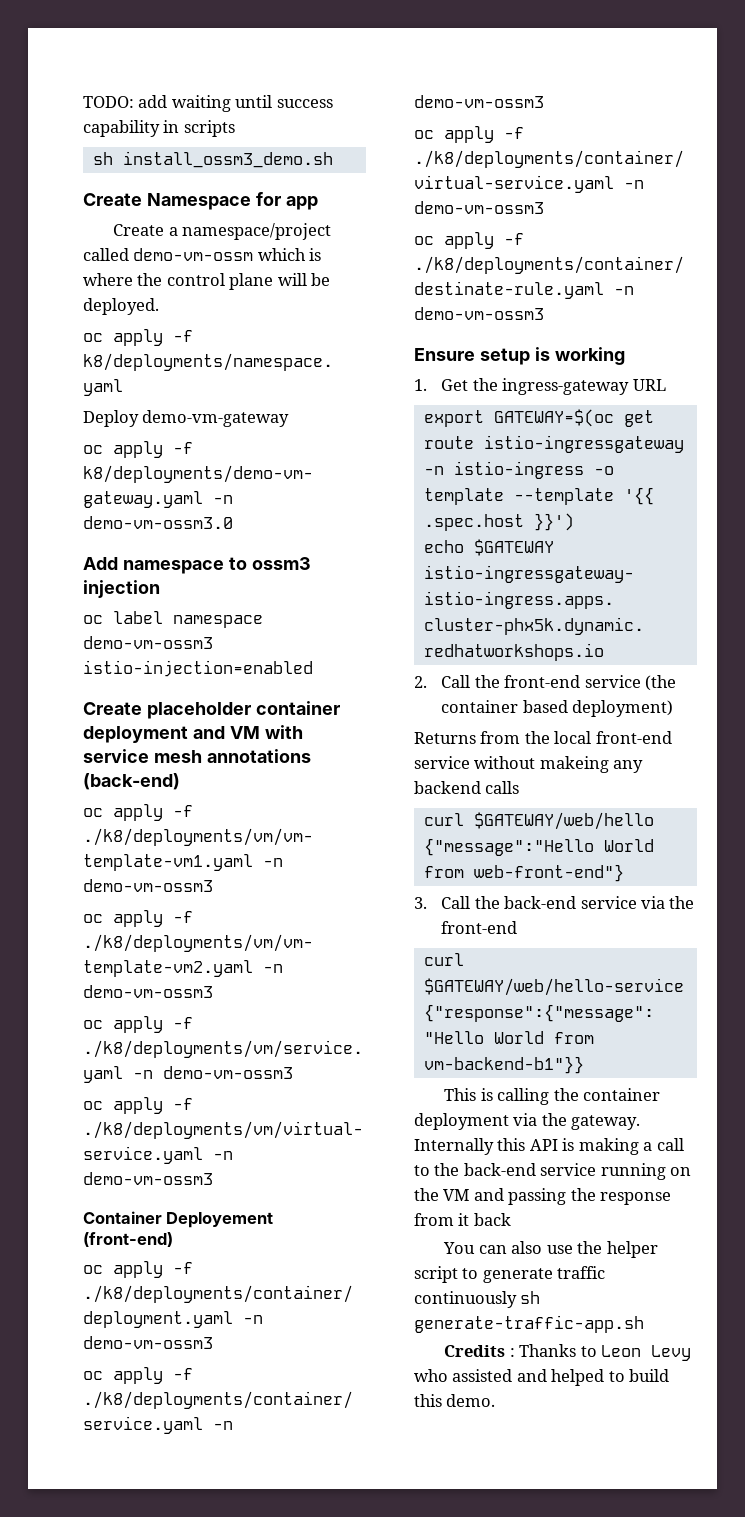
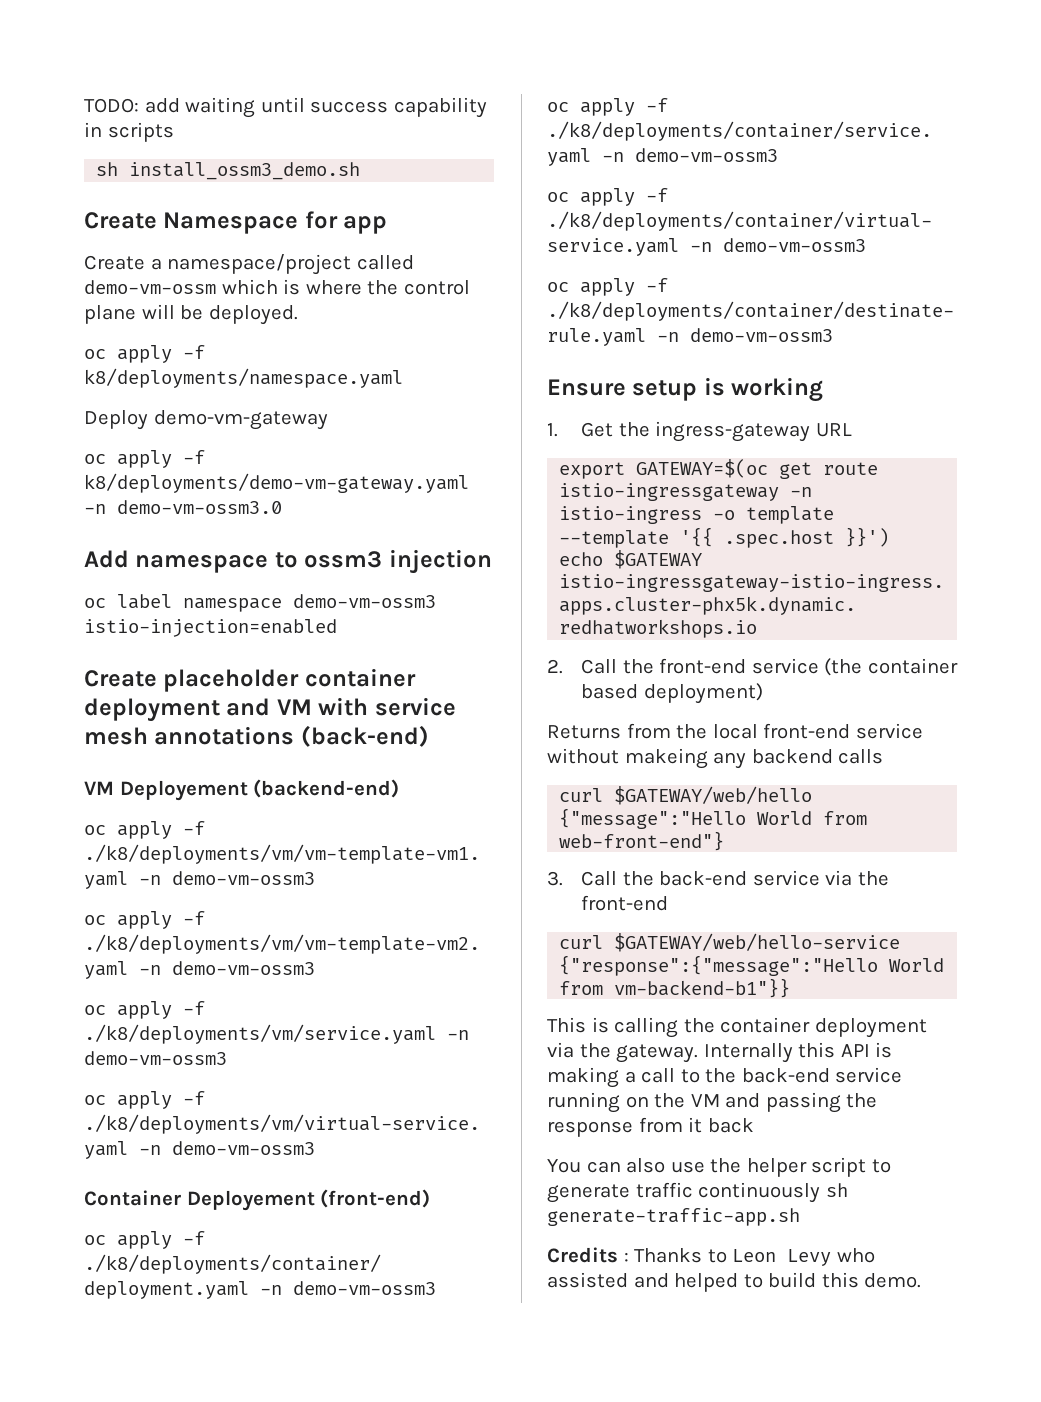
(180, 781) none -> [84,779,400,801] // VM Deployement (backend-end)

